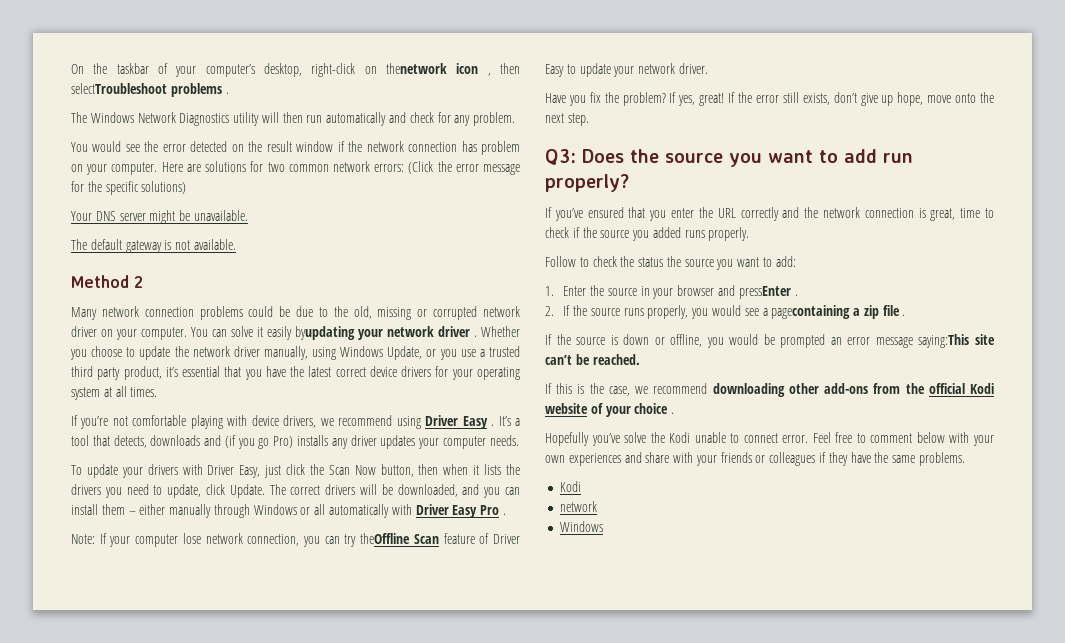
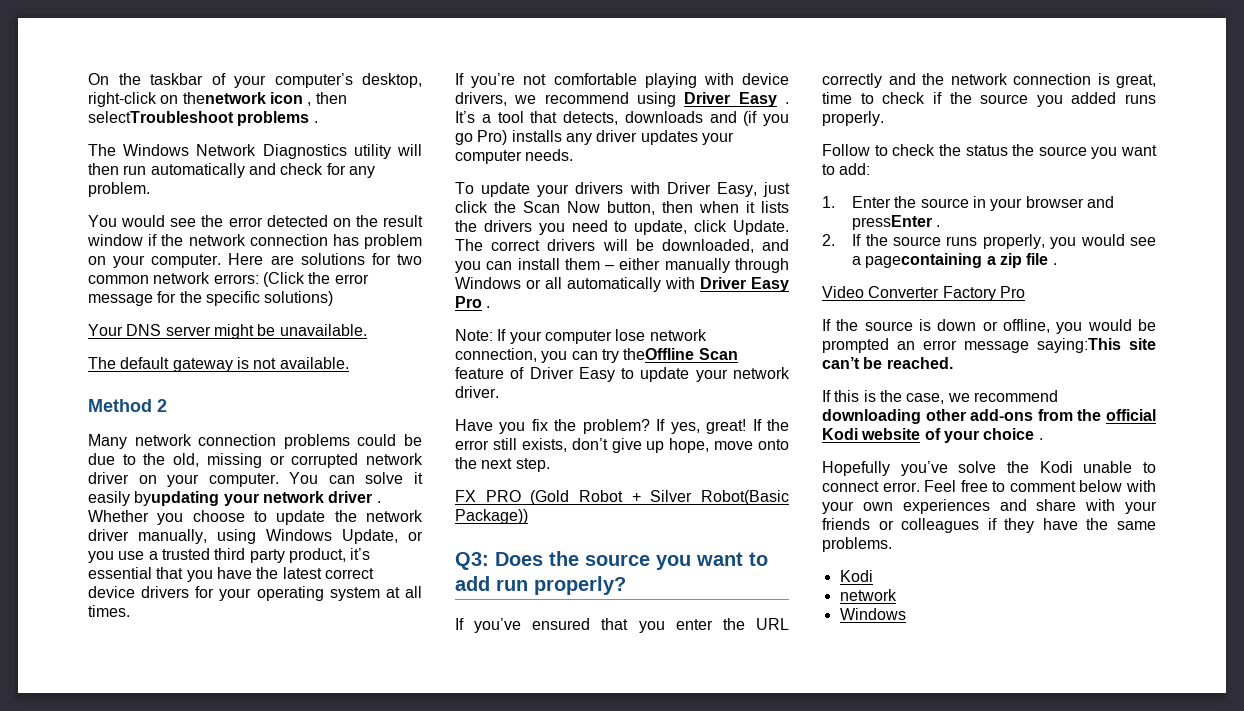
(589, 119) none -> [455,490,789,505] [455,509,528,524] // FX PRO (Gold Robot + Silver Robot(Basic Package))
(906, 315) none -> [822,286,1025,301] // Video Converter Factory Pro

